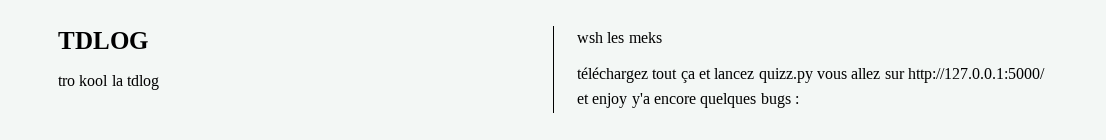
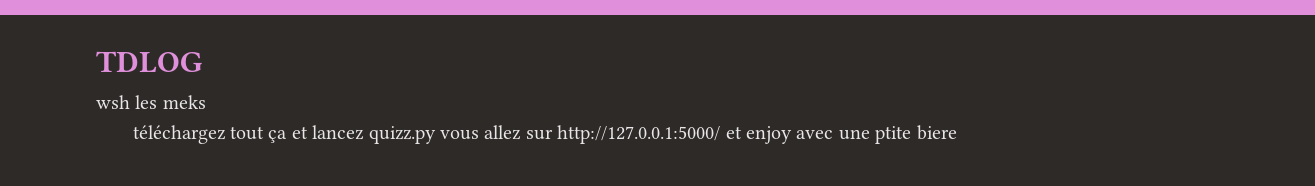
[58,75,159,90] // tro kool la tdlog -> (203, 62) none
[631,93,799,108] y'a encore quelques bugs : -> [796,125,957,144] avec une ptite biere

